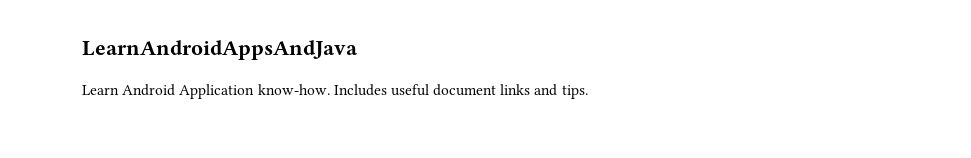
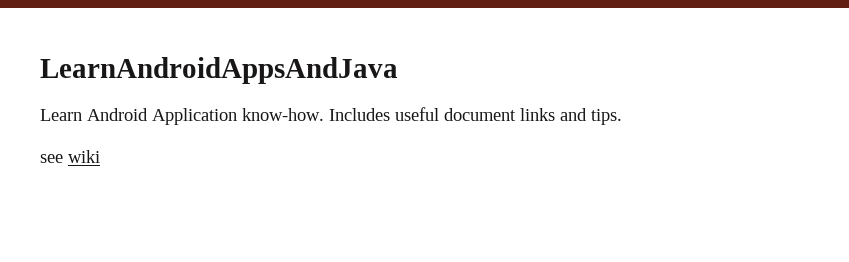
(588, 92) none -> [40,150,100,163] // see wiki

